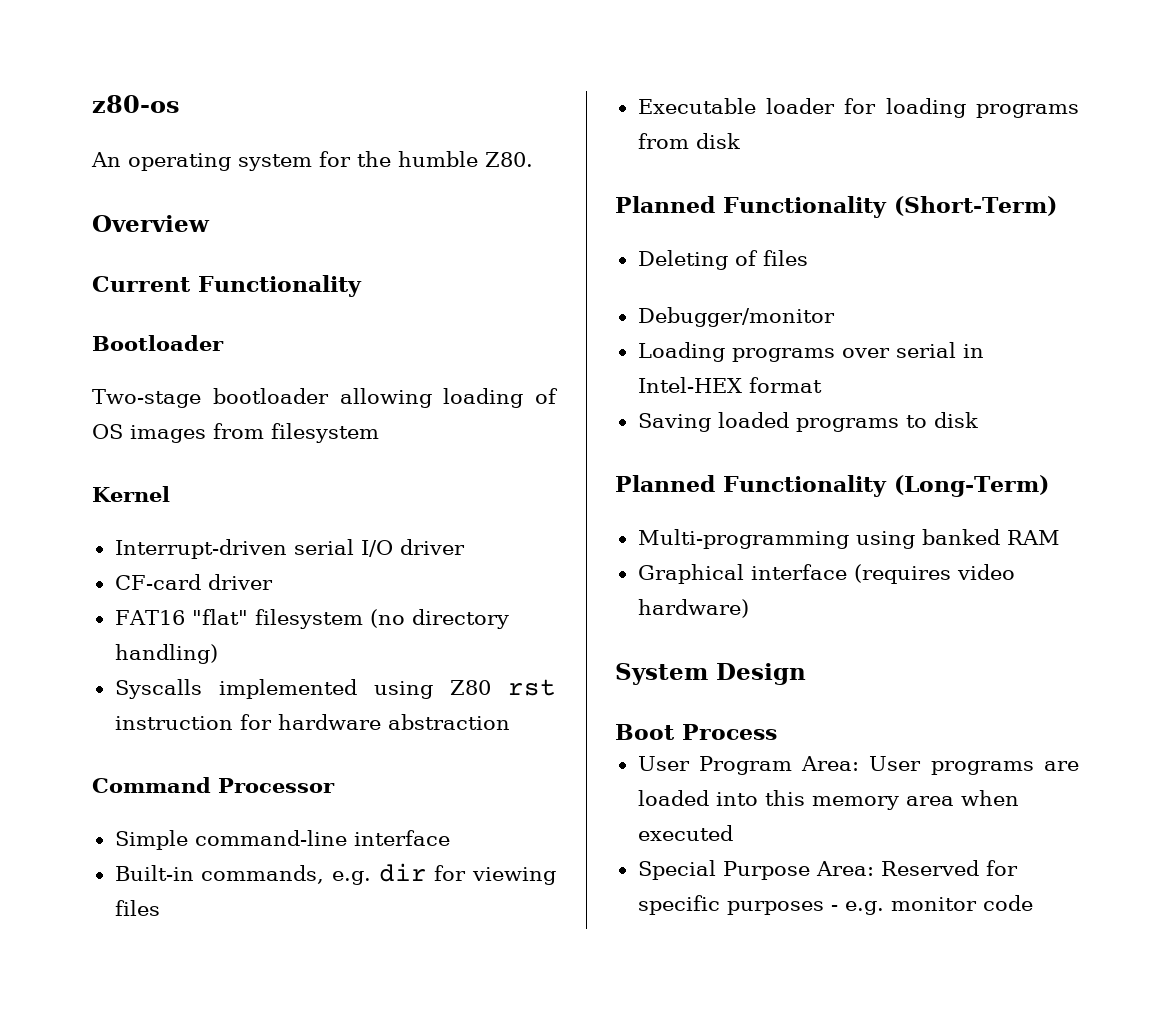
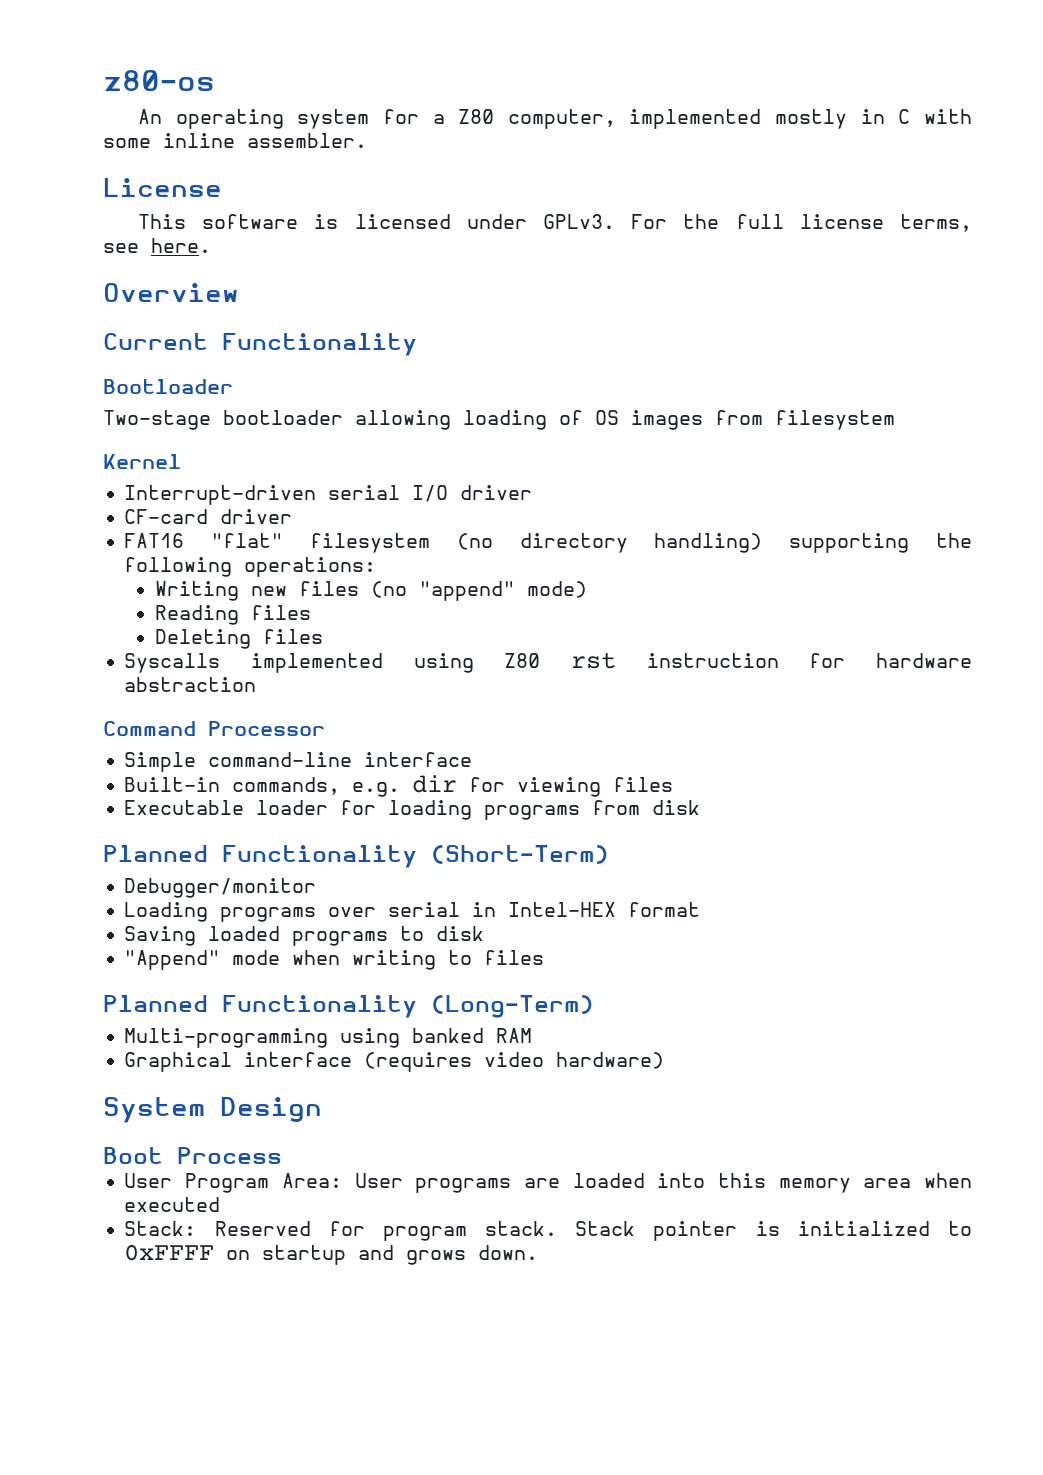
[357,151,533,167] the humble Z80. -> [432,109,973,129] [103,133,367,148] [103,178,222,197] [137,214,972,232] [103,238,211,253] a Z80 computer, implemented mostly in C with some inline assembler. // License // This software is licensed under GPLv3. For the full license terms, see here.
(218, 654) none -> [789,533,972,553] [124,557,377,577] [154,581,587,601] [154,605,311,625] [154,629,323,649] supporting the following operations: // Writing new files (no "append" mode) // Reading files // Deleting files
[637,250,808,270] // Deleting of files -> (609, 854) none
(978, 420) none -> [124,950,545,970] // "Append" mode when writing to files
[637,860,1018,880] [637,895,1033,915] Special Purpose Area: Reserved for specific purposes - e.g. monitor code -> [124,1221,972,1241] [124,1244,539,1265] Stack: Reserved for program stack. Stack pointer is initialized to 0xFFFF on startup and grows down.

